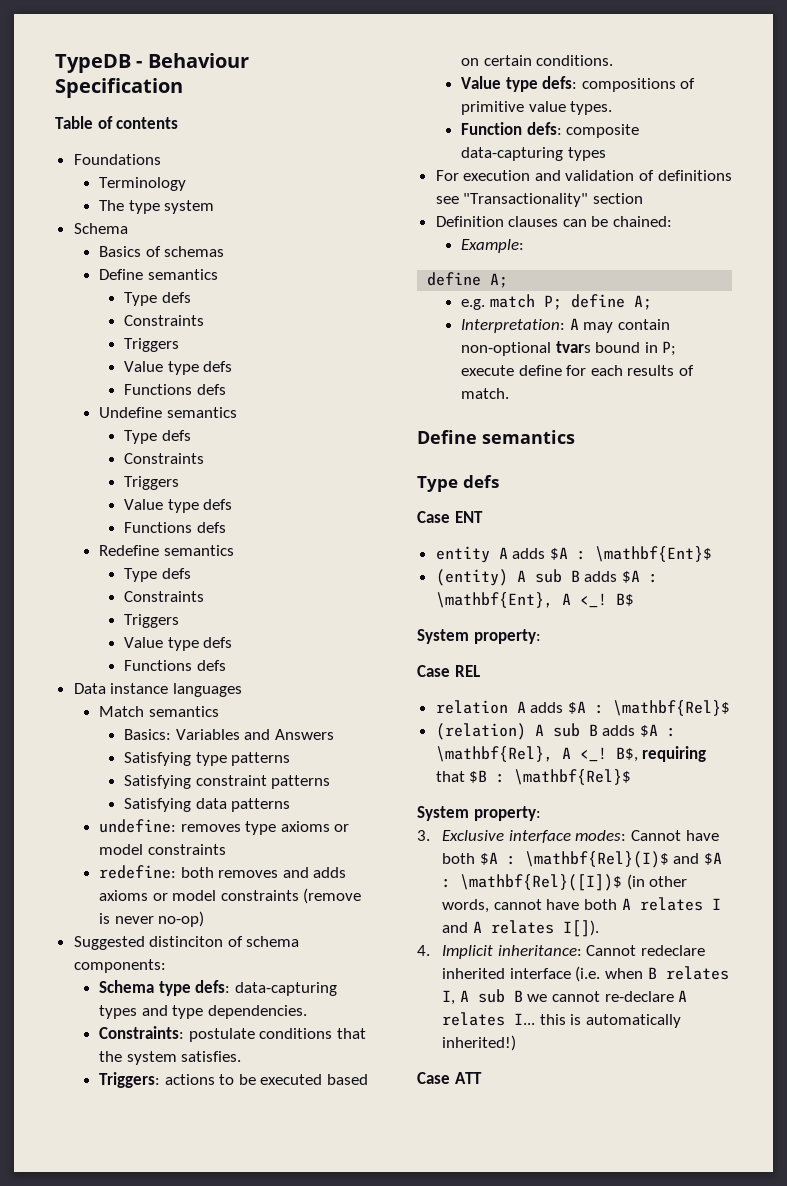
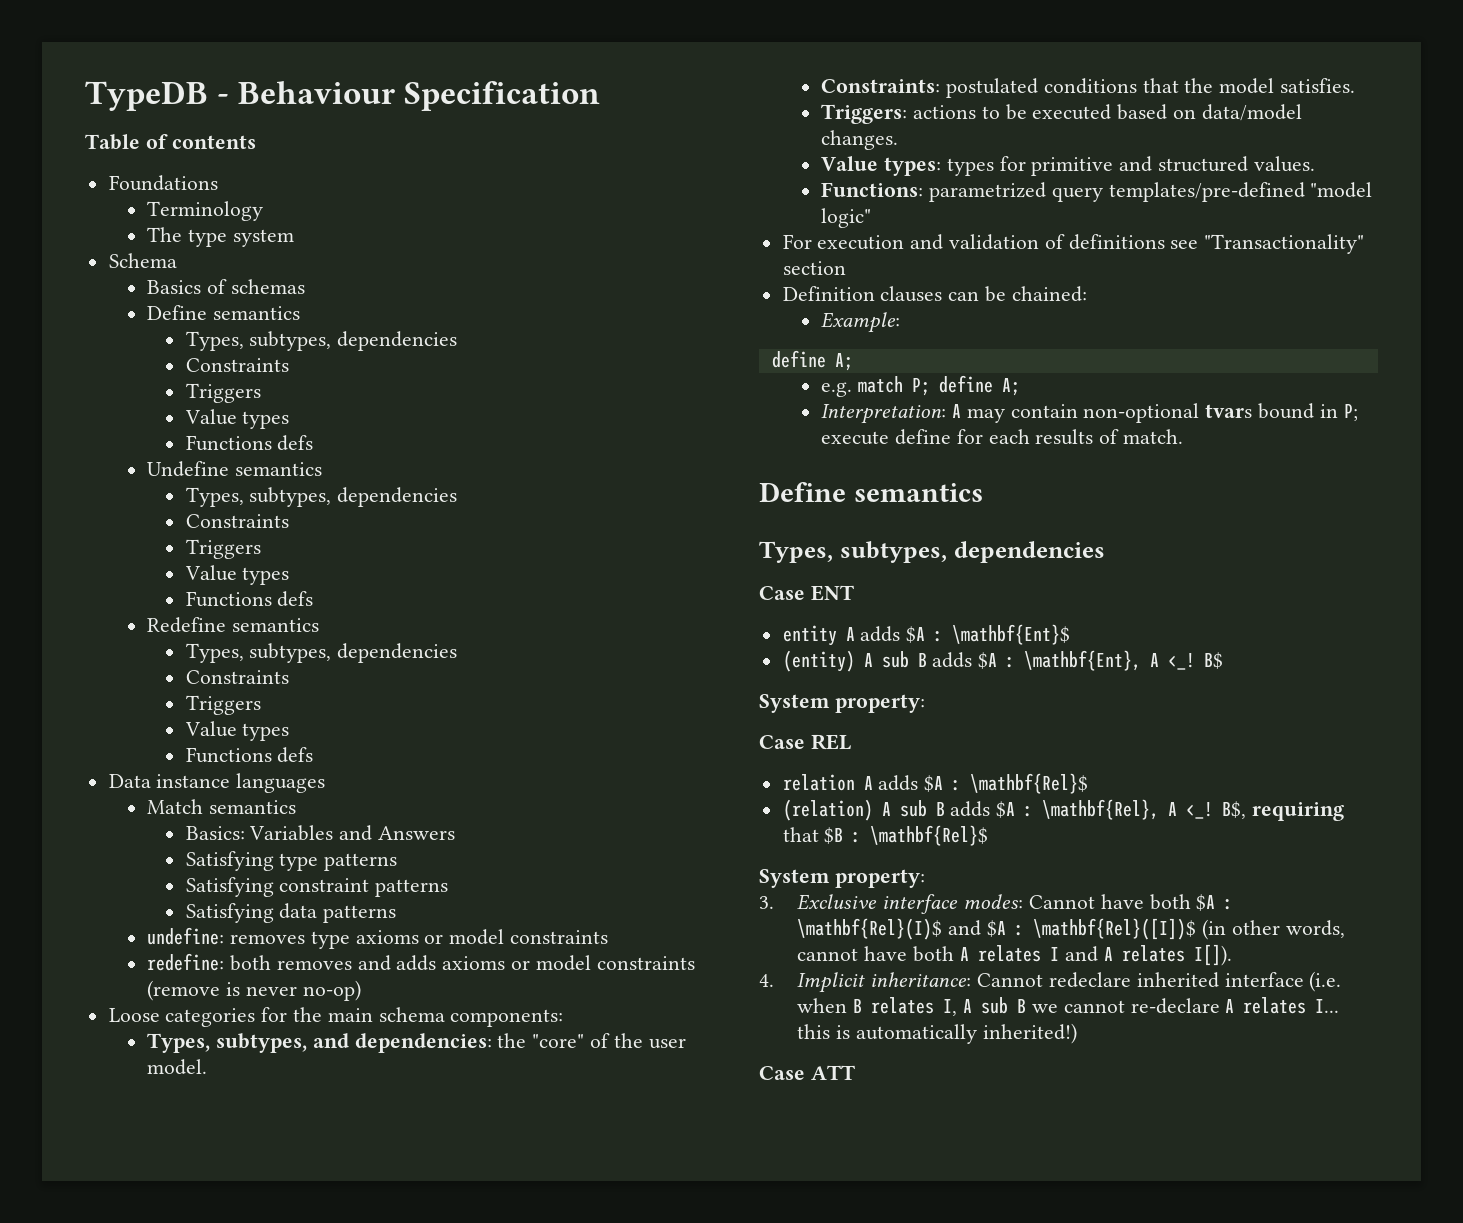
[124,292,191,306] [124,315,205,326] [124,338,180,352] [124,361,233,375] Type defs // Constraints // Triggers // Value type defs -> [185,331,458,351] [185,358,289,372] [185,383,261,403] [184,409,290,429] Types, subtypes, dependencies // Constraints // Triggers // Value types
[124,430,191,444] [124,453,205,464] [124,476,180,490] [124,499,233,513] Type defs // Constraints // Triggers // Value type defs -> [185,487,458,507] [185,514,289,528] [185,539,261,559] [184,565,290,585] Types, subtypes, dependencies // Constraints // Triggers // Value types
[124,568,191,582] [124,591,205,602] [124,614,180,628] [124,637,233,651] Type defs // Constraints // Triggers // Value type defs -> [185,643,458,663] [185,670,289,684] [185,695,261,715] [184,721,290,741] Types, subtypes, dependencies // Constraints // Triggers // Value types
[73,936,300,950] [73,959,166,973] [98,980,337,996] [98,1005,307,1019] Suggested distinciton of schema components: // Schema type defs: data-capturing types and type dependencies. -> [108,1007,564,1027] [147,1033,686,1053] [147,1059,208,1075] Loose categories for the main schema components: // Types, subtypes, and dependencies: the "core" of the user model.
[188,1028,255,1042] postulate -> [945,78,1038,98] postulated
[126,1051,177,1065] system -> [1219,78,1275,94] model
[483,55,614,66] [460,76,696,92] [460,101,613,115] [460,122,640,138] [460,147,606,161] certain conditions. // Value type defs: compositions of primitive value types. // Function defs: composite data-capturing types -> [1201,104,1302,121] [821,130,899,150] [821,156,1315,176] [821,182,1373,202] [821,208,872,228] data/model changes. // Value types: types for primitive and structured values. // Functions: parametrized query templates/pre-defined "model logic"
[417,475,499,492] Type defs -> [759,541,1105,563] Types, subtypes, dependencies

